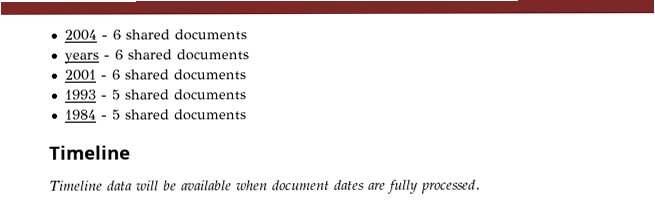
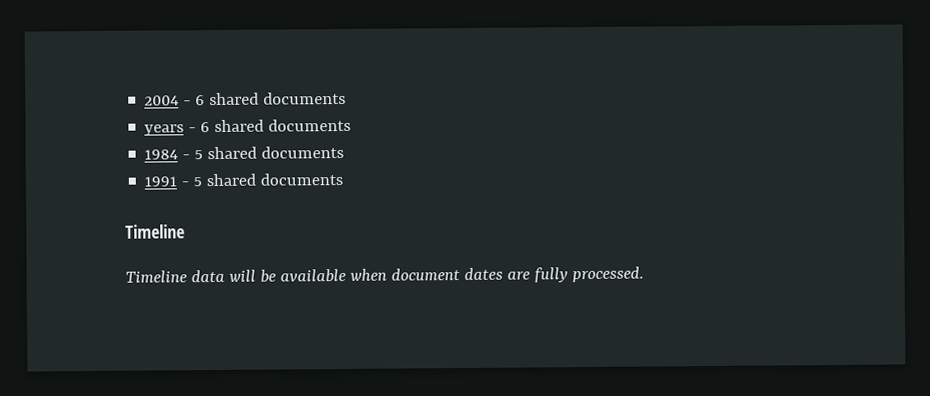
[63,69,246,81] [63,89,246,101] [64,109,97,120] 2001 - 6 shared documents // 1993 - 5 shared documents // 1984 -> [144,145,345,160] [144,176,178,187] 1984 - 5 shared documents // 1991

